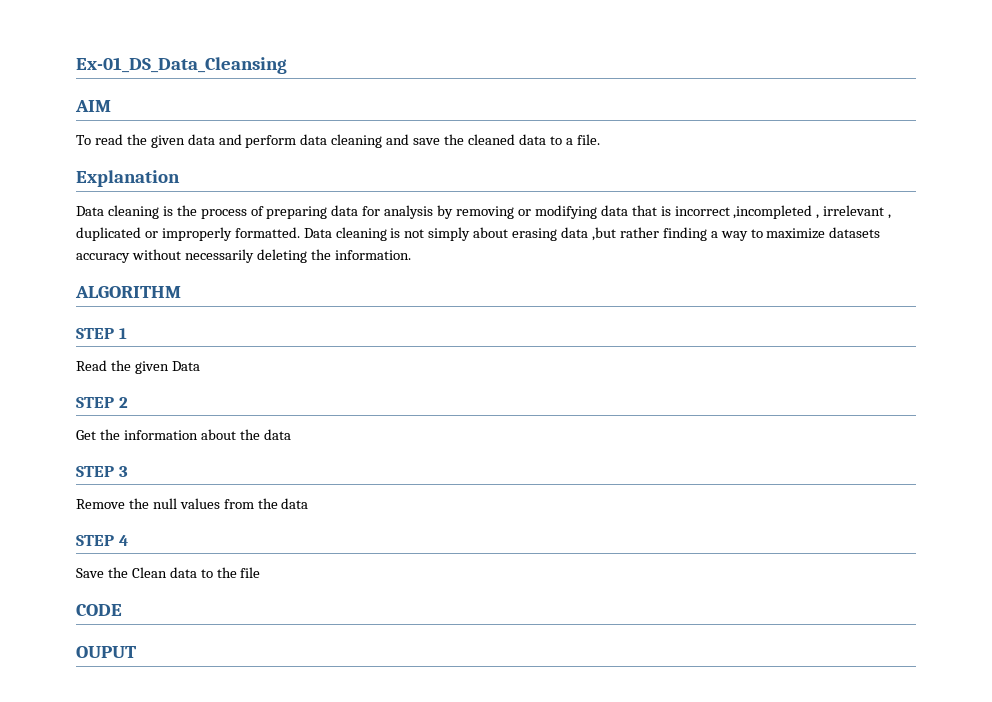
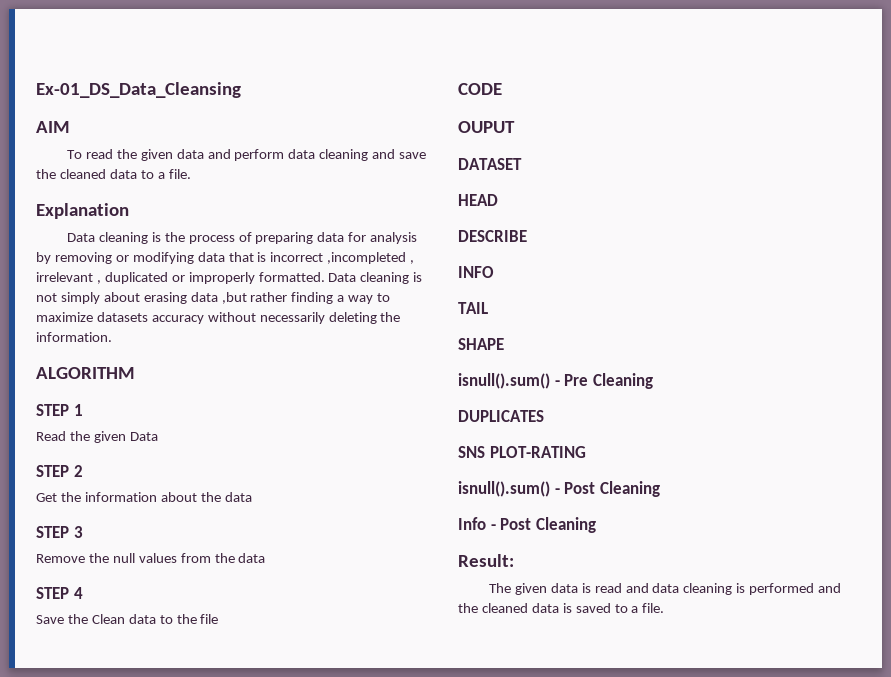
(136, 652) none -> [458,158,522,170] [458,194,498,206] [458,230,527,242] [458,266,494,278] [458,302,488,314] [458,338,504,350] [458,373,653,389] [458,410,544,422] [458,446,586,458] [458,481,660,497] [458,517,596,533] [458,554,514,567] [488,583,842,595] [458,603,665,613] // DATASET // HEAD // DESCRIBE // INFO // TAIL // SHAPE // isnull().sum() - Pre Cleaning // DUPLICATES // SNS PLOT-RATING // isnull().sum() - Post Cleaning // Info - Post Cleaning // Result: // The given data is read and data cleaning is performed and the cleaned data is saved to a file.

